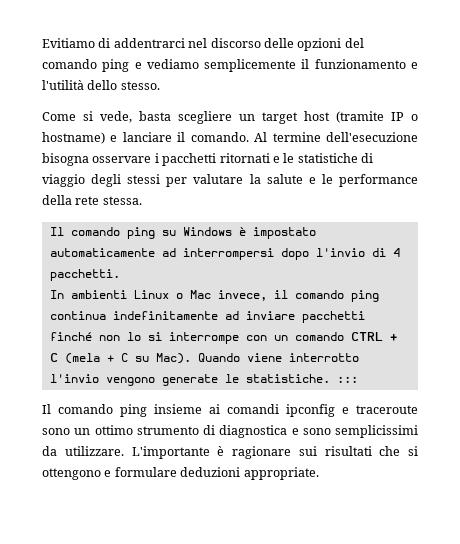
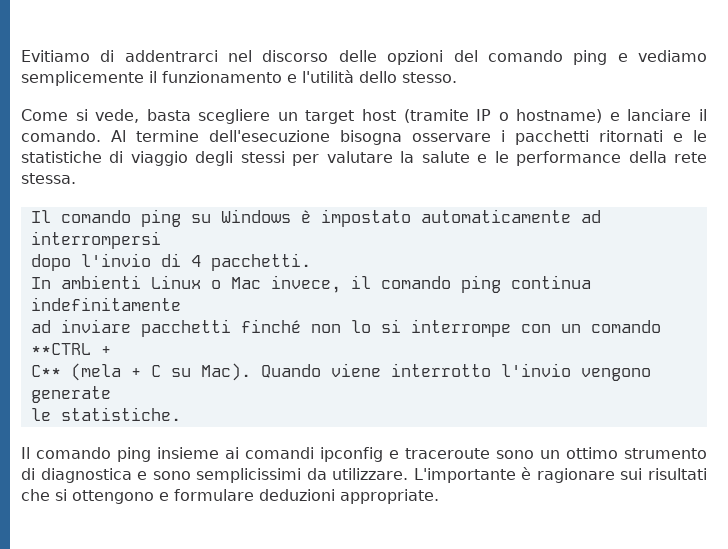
(274, 254) none -> (161, 240) //
(218, 315) none -> (181, 304) //
[350,332,397,341] [49,353,58,362] CTRL + C -> [30,343,111,355] [30,365,61,377] **CTRL + // C**
(218, 380) none -> (111, 394) //
[336,376,358,383] ::: -> (181, 414) none

